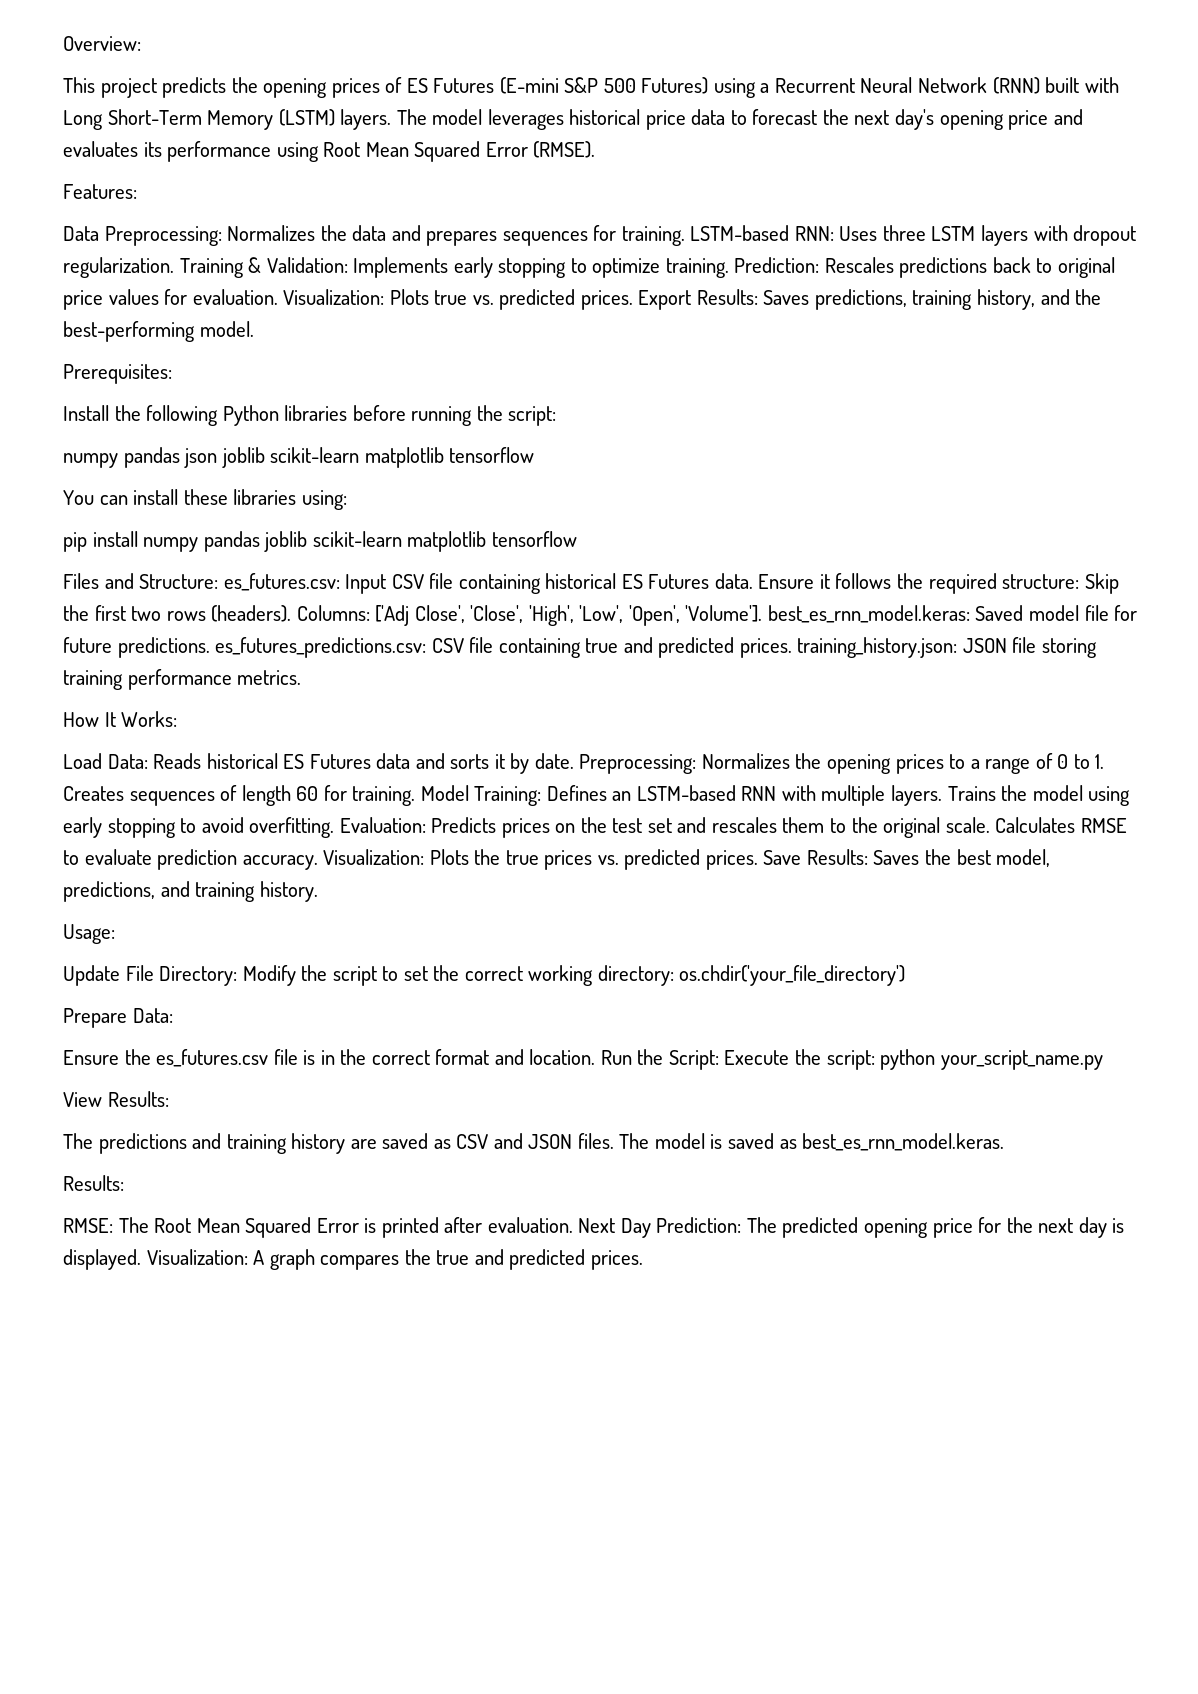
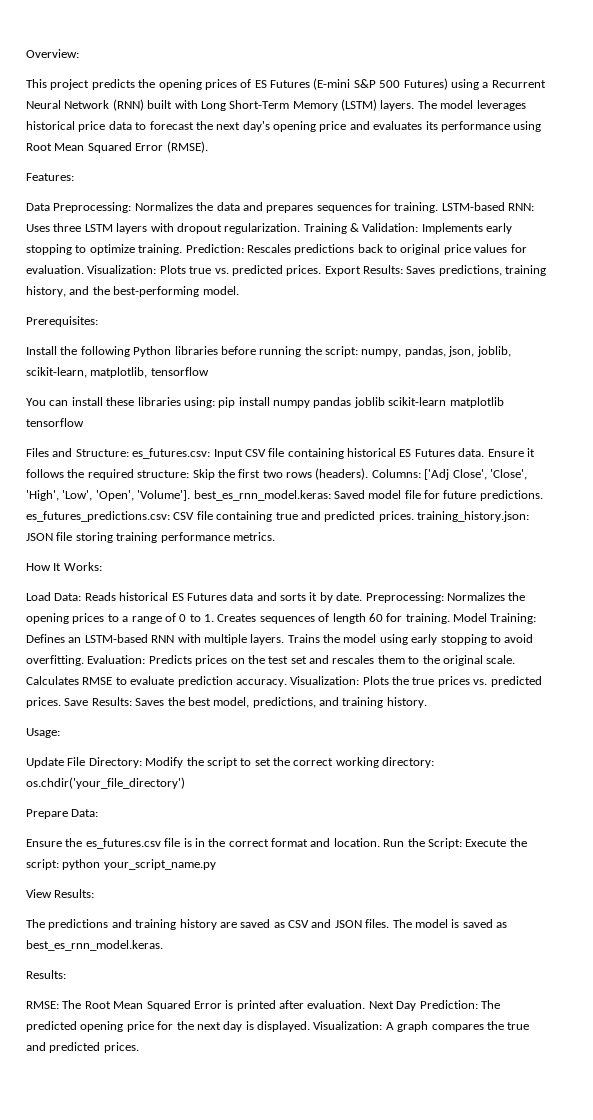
[63,447,444,468] // numpy pandas json joblib scikit-learn matplotlib -> [361,346,511,357] [26,367,148,378] numpy, pandas, json, joblib, scikit-learn, matplotlib,
(347, 500) // -> (215, 402) none

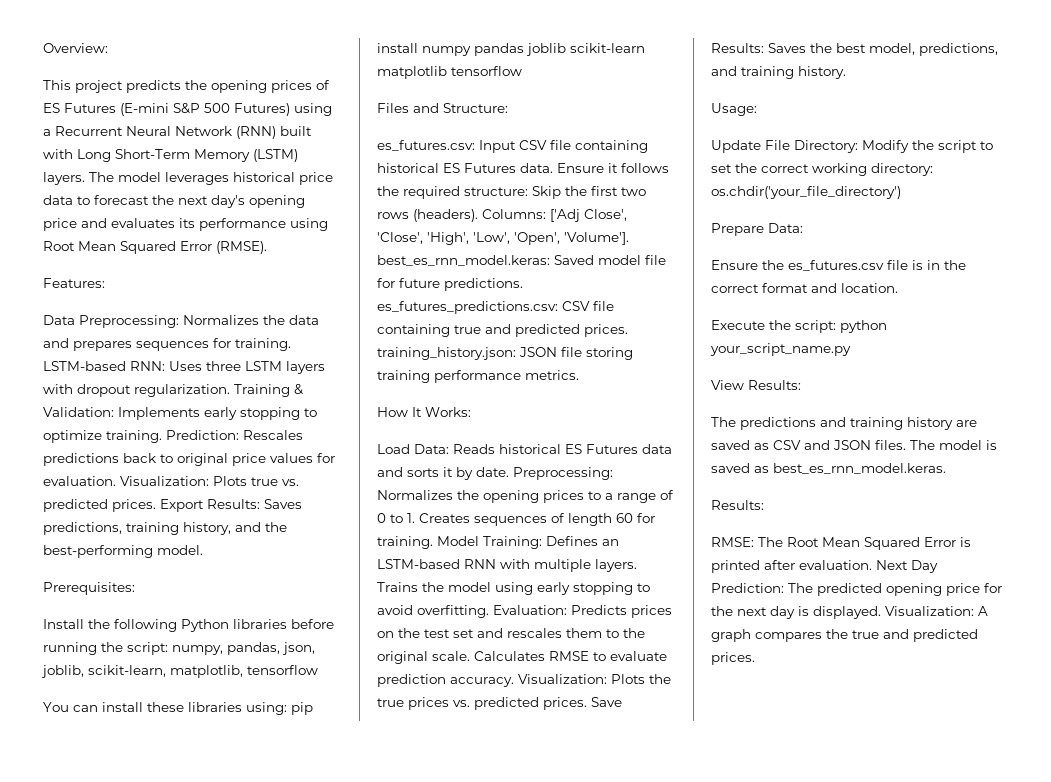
(129, 453) none -> (508, 108) //
[383,838,462,849] Run the Script: -> (898, 288) //

